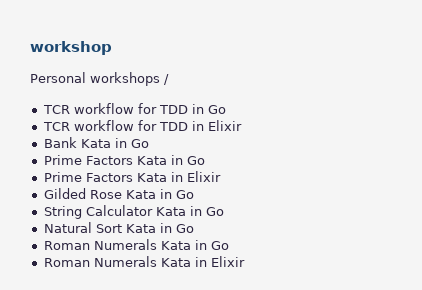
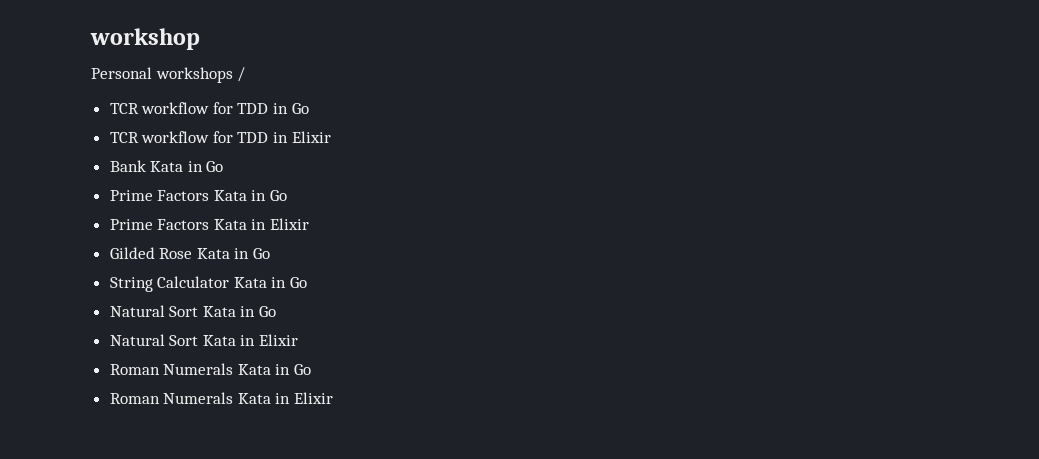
(194, 228) none -> [109,334,299,346] // Natural Sort Kata in Elixir

